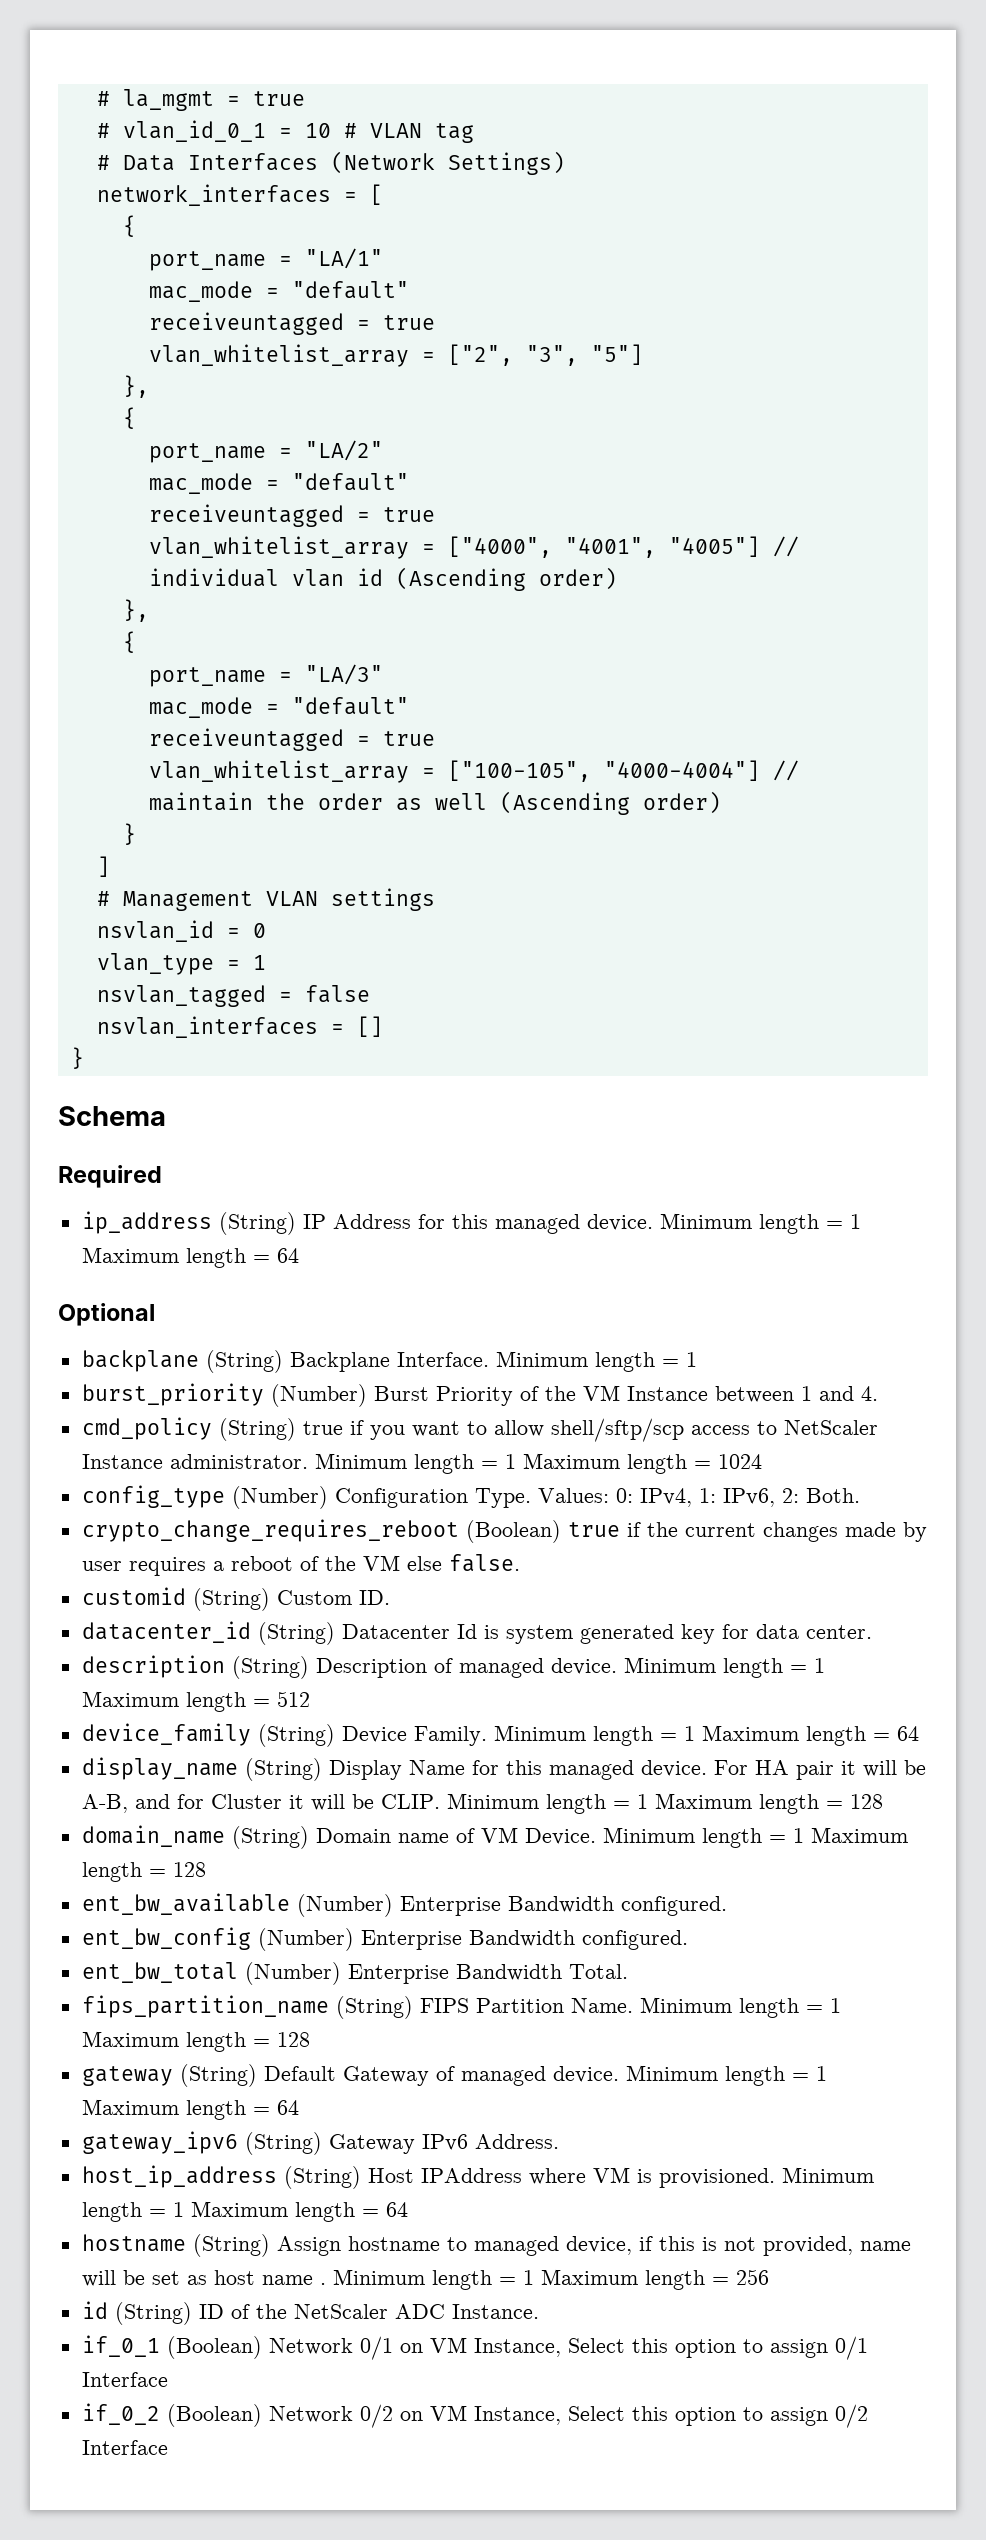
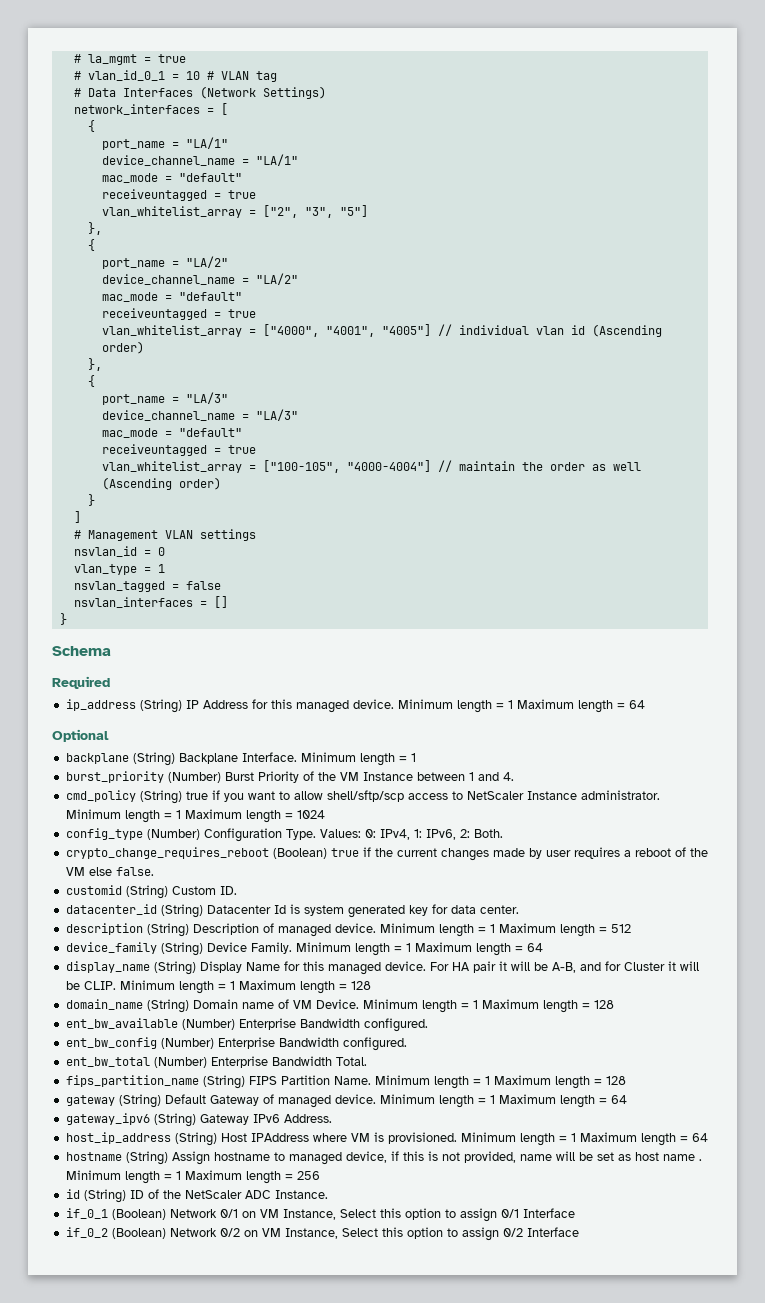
(383, 258) none -> [101,154,298,166] // device_channel_name = "LA/1"
(383, 450) none -> [101,273,298,285] // device_channel_name = "LA/2"
(383, 674) none -> [101,409,298,421] // device_channel_name = "LA/3"

